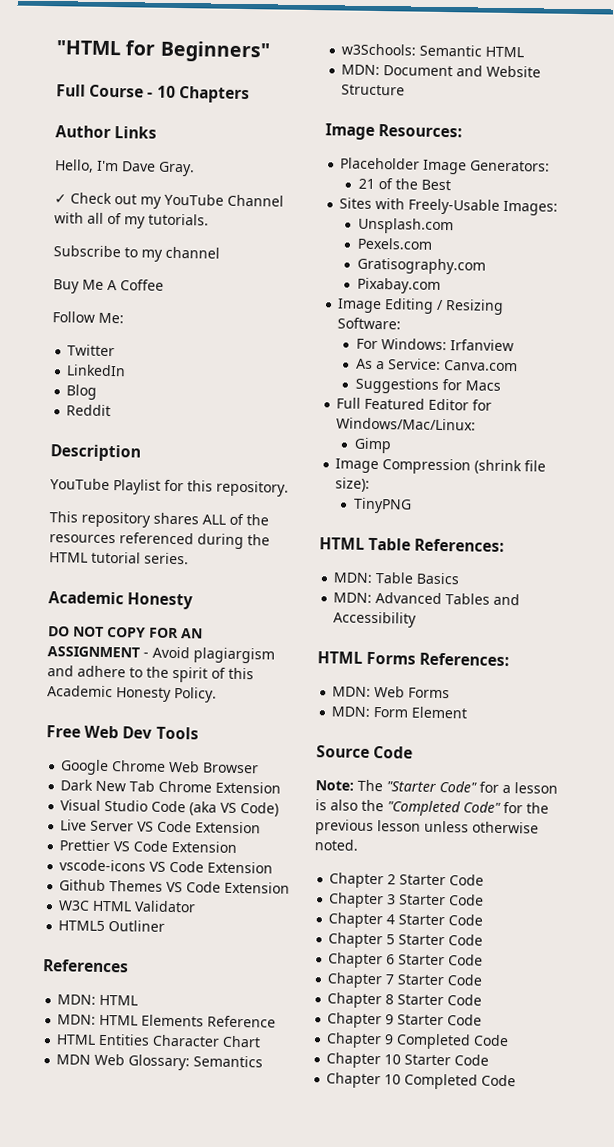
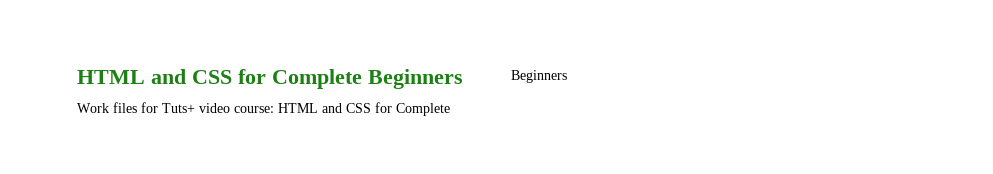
[56,40,270,63] [56,84,250,104] [55,125,158,139] [54,159,195,177] [54,192,284,209] [54,212,209,229] [53,245,220,262] [53,279,164,294] [52,311,124,324] [67,344,116,357] [66,364,127,377] [66,384,98,400] [66,404,112,417] [50,444,141,462] [50,478,289,497] [49,511,269,528] [49,532,270,550] [49,551,189,565] [48,591,194,610] [48,626,203,639] [47,646,275,664] [47,665,254,683] [47,685,217,703] [46,725,199,740] [60,759,260,776] [60,779,282,794] [60,799,280,817] [60,819,262,834] [59,839,238,853] [59,859,274,874] [59,879,291,894] [58,900,197,913] [58,920,166,932] [43,959,129,973] [57,994,139,1006] [57,1014,277,1028] [56,1033,262,1048] [56,1053,264,1071] [341,43,525,58] [341,64,542,78] [341,84,406,96] [325,123,463,140] [340,157,551,175] [358,178,452,191] [339,197,559,216] [358,217,455,235] [357,237,434,250] [357,257,487,275] [357,277,442,294] [337,298,505,315] [337,317,402,330] [356,338,515,352] [356,358,519,372] [355,377,502,394] [336,397,493,411] [336,417,477,431] [354,437,393,454] [335,458,547,475] [335,477,371,492] [353,497,413,514] [319,537,505,552] [333,572,461,585] [333,592,521,606] [333,611,418,628] [317,651,510,667] [332,686,451,699] [331,706,469,719] [316,745,414,759] [315,779,558,794] [315,799,549,817] [315,819,539,836] [314,839,359,851] [329,872,485,889] [328,892,485,909] [328,912,484,929] [328,932,484,949] [328,952,484,969] [327,972,483,989] [327,992,483,1009] [327,1012,483,1029] [326,1032,510,1050] [326,1052,490,1069] [326,1072,517,1090] "HTML for Beginners" // Full Course - 10 Chapters // Author Links // Hello, I'm Dave Gray. // ✓ Check out my YouTube Channel with all of my tutorials. // Subscribe to my channel // Buy Me A Coffee // Follow Me: // Twitter // LinkedIn // Blog // Reddit // Description // YouTube Playlist for this repository. // This repository shares ALL of the resources referenced during the HTML tutorial series. // Academic Honesty // DO NOT COPY FOR AN ASSIGNMENT - Avoid plagiargism and adhere to the spirit of this Academic Honesty Policy. // Free Web Dev Tools // Google Chrome Web Browser // Dark New Tab Chrome Extension // Visual Studio Code (aka VS Code) // Live Server VS Code Extension // Prettier VS Code Extension // vscode-icons VS Code Extension // Github Themes VS Code Extension // W3C HTML Validator // HTML5 Outliner // References // MDN: HTML // MDN: HTML Elements Reference // HTML Entities Character Chart // MDN Web Glossary: Semantics // w3Schools: Semantic HTML // MDN: Document and Website Structure // Image Resources: // Placeholder Image Generators: // 21 of the Best // Sites with Freely-Usable Images: // Unsplash.com // Pexels.com // Gratisography.com // Pixabay.com // Image Editing / Resizing Software: // For Windows: Irfanview // As a Service: Canva.com // Suggestions for Macs // Full Featured Editor for Windows/Mac/Linux: // Gimp // Image Compression (shrink file size): // TinyPNG // HTML Table References: // MDN: Table Basics // MDN: Advanced Tables and Accessibility // HTML Forms References: // MDN: Web Forms // MDN: Form Element // Source Code // Note: The "Starter Code" for a lesson is also the "Completed Code" for the previous lesson unless otherwise noted. // Chapter 2 Starter Code // Chapter 3 Starter Code // Chapter 4 Starter Code // Chapter 5 Starter Code // Chapter 6 Starter Code // Chapter 7 Starter Code // Chapter 8 Starter Code // Chapter 9 Starter Code // Chapter 9 Completed Code // Chapter 10 Starter Code // Chapter 10 Completed Code -> [77,69,463,89] [77,102,450,116] [511,70,567,83] HTML and CSS for Complete Beginners // Work files for Tuts+ video course: HTML and CSS for Complete Beginners

